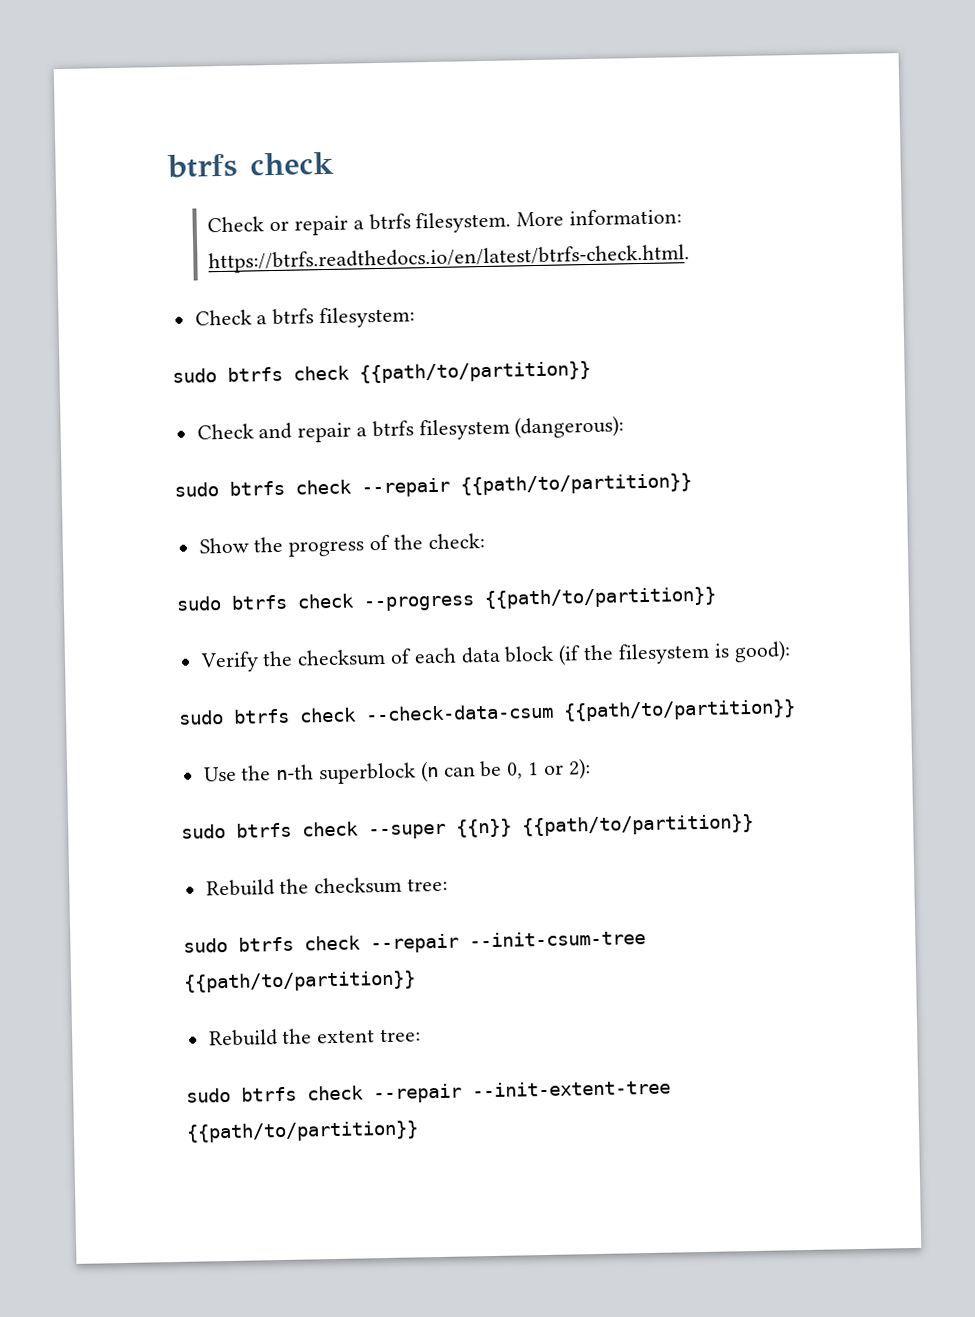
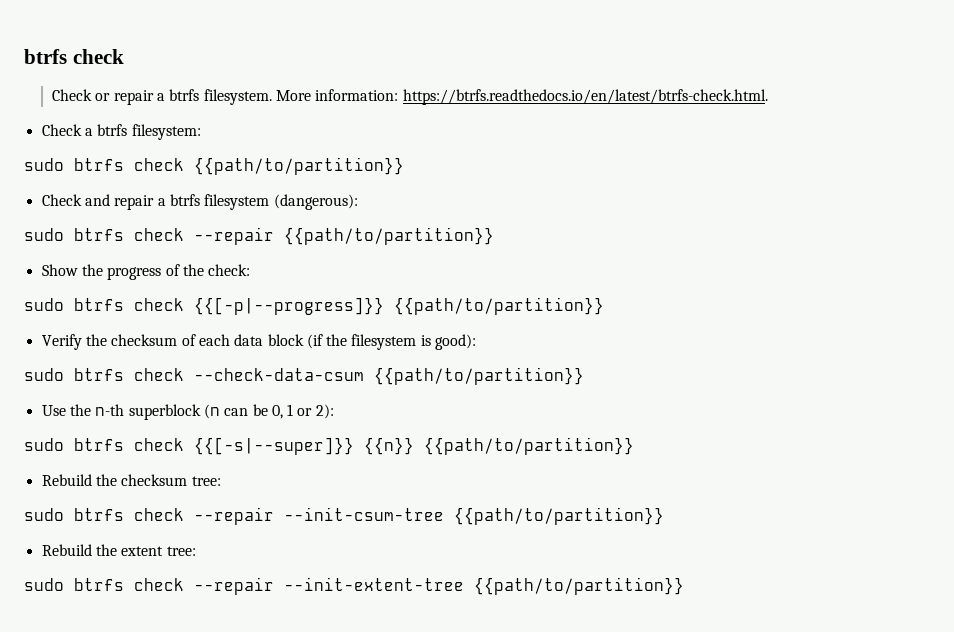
[363,595,475,612] --progress -> [194,297,384,315] {{[-p|--progress]}}
[368,823,446,840] --super -> [194,437,354,455] {{[-s|--super]}}

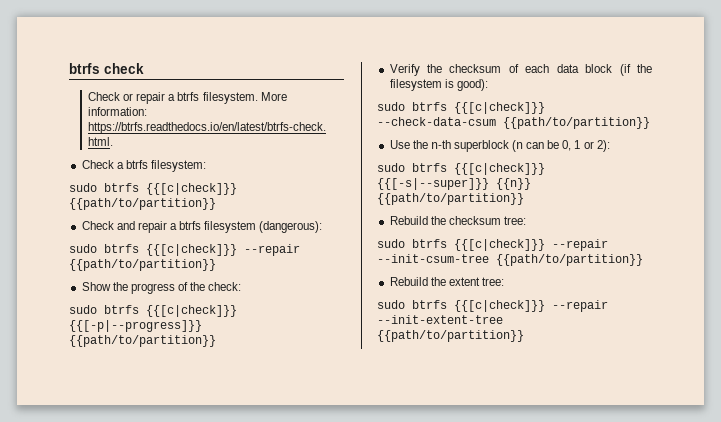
[134,158,184,171] check -> [146,183,237,195] {{[c|check]}}
[134,228,184,241] check -> [146,244,237,256] {{[c|check]}}
[134,298,184,311] check -> [146,305,237,317] {{[c|check]}}
[134,368,184,381] check -> [454,102,545,114] {{[c|check]}}
[134,438,184,451] check -> [454,163,545,175] {{[c|check]}}
[134,508,184,521] check -> [454,239,545,251] {{[c|check]}}
[134,578,184,591] check -> [454,300,545,312] {{[c|check]}}

